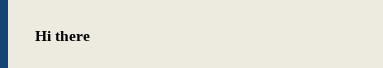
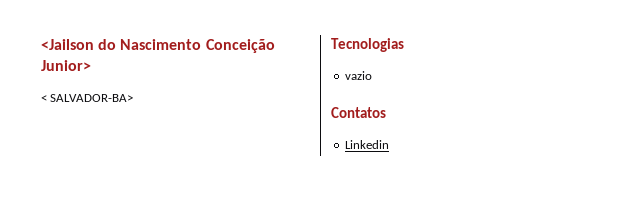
[35,31,91,41] Hi there -> [41,39,275,53] [41,60,91,71] [41,94,134,102] [331,38,404,52] [344,71,372,80] [331,107,386,118] [344,140,389,149] <Jailson do Nascimento Conceição Junior> // < SALVADOR-BA> // Tecnologias // vazio // Contatos // Linkedin

